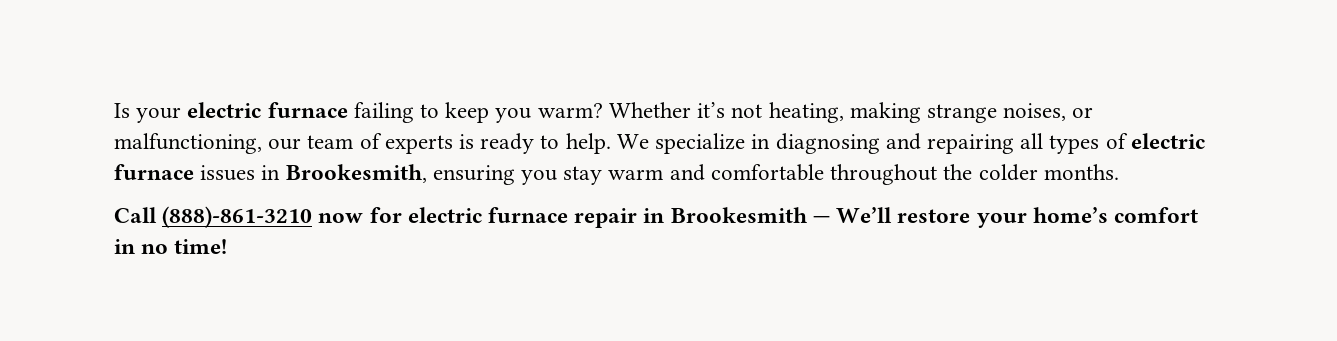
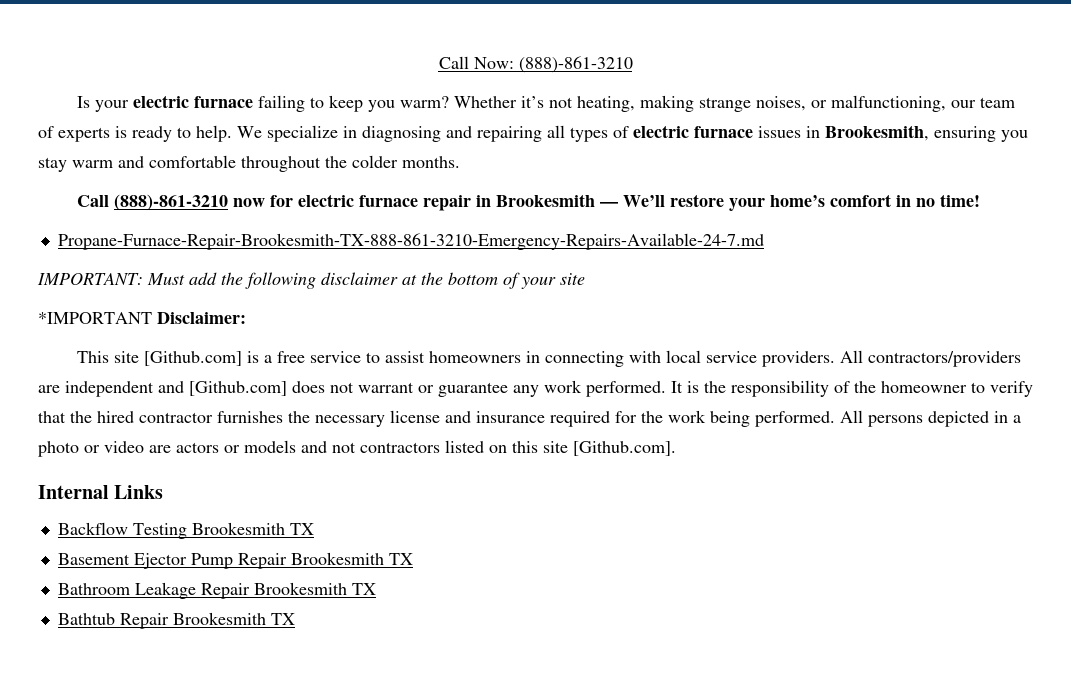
(114, 110) none -> [438,56,633,73] Call Now: (888)-861-3210 //
(228, 246) none -> [57,233,764,250] [37,272,585,289] [38,312,246,324] [76,350,1021,367] [38,380,1033,397] [38,410,1021,427] [38,440,676,457] [38,485,164,499] [57,522,314,539] [57,552,413,569] [57,582,376,599] [57,612,295,629] // Propane-Furnace-Repair-Brookesmith-TX-888-861-3210-Emergency-Repairs-Available-24-7.md // IMPORTANT: Must add the following disclaimer at the bottom of your site // *IMPORTANT Disclaimer: // This site [Github.com] is a free service to assist homeowners in connecting with local service providers. All contractors/providers are independent and [Github.com] does not warrant or guarantee any work performed. It is the responsibility of the homeowner to verify that the hired contractor furnishes the necessary license and insurance required for the work being performed. All persons depicted in a photo or video are actors or models and not contractors listed on this site [Github.com]. // Internal Links // Backflow Testing Brookesmith TX // Basement Ejector Pump Repair Brookesmith TX // Bathroom Leakage Repair Brookesmith TX // Bathtub Repair Brookesmith TX

